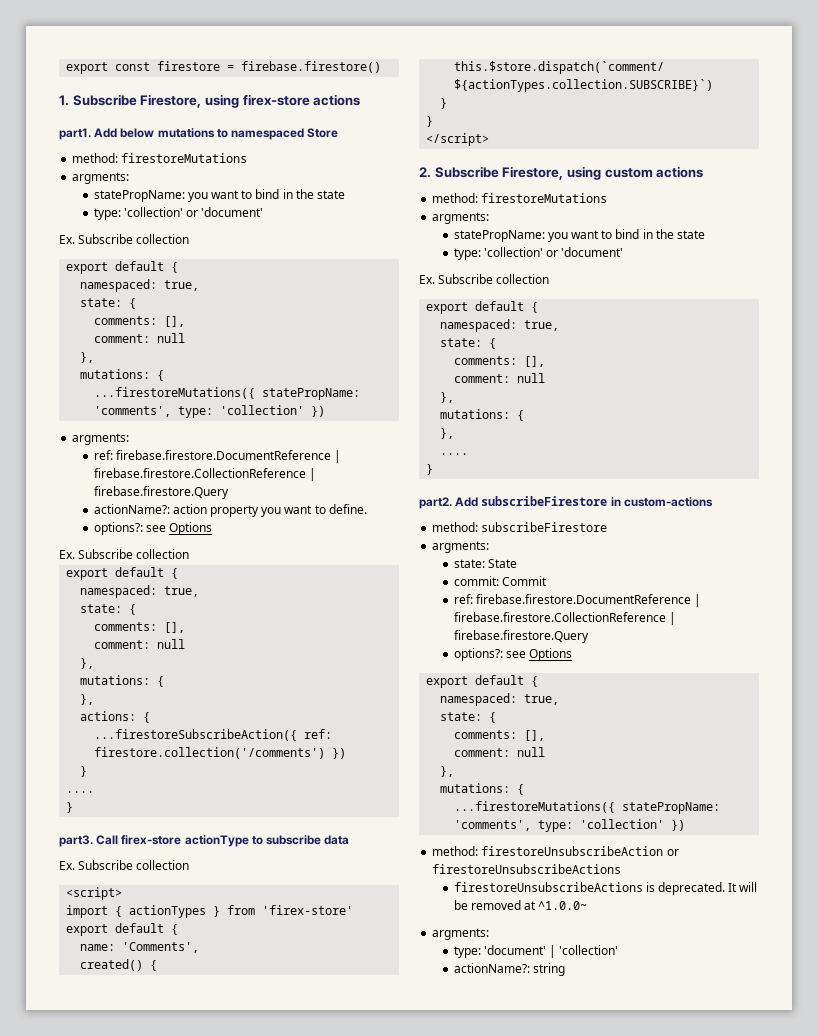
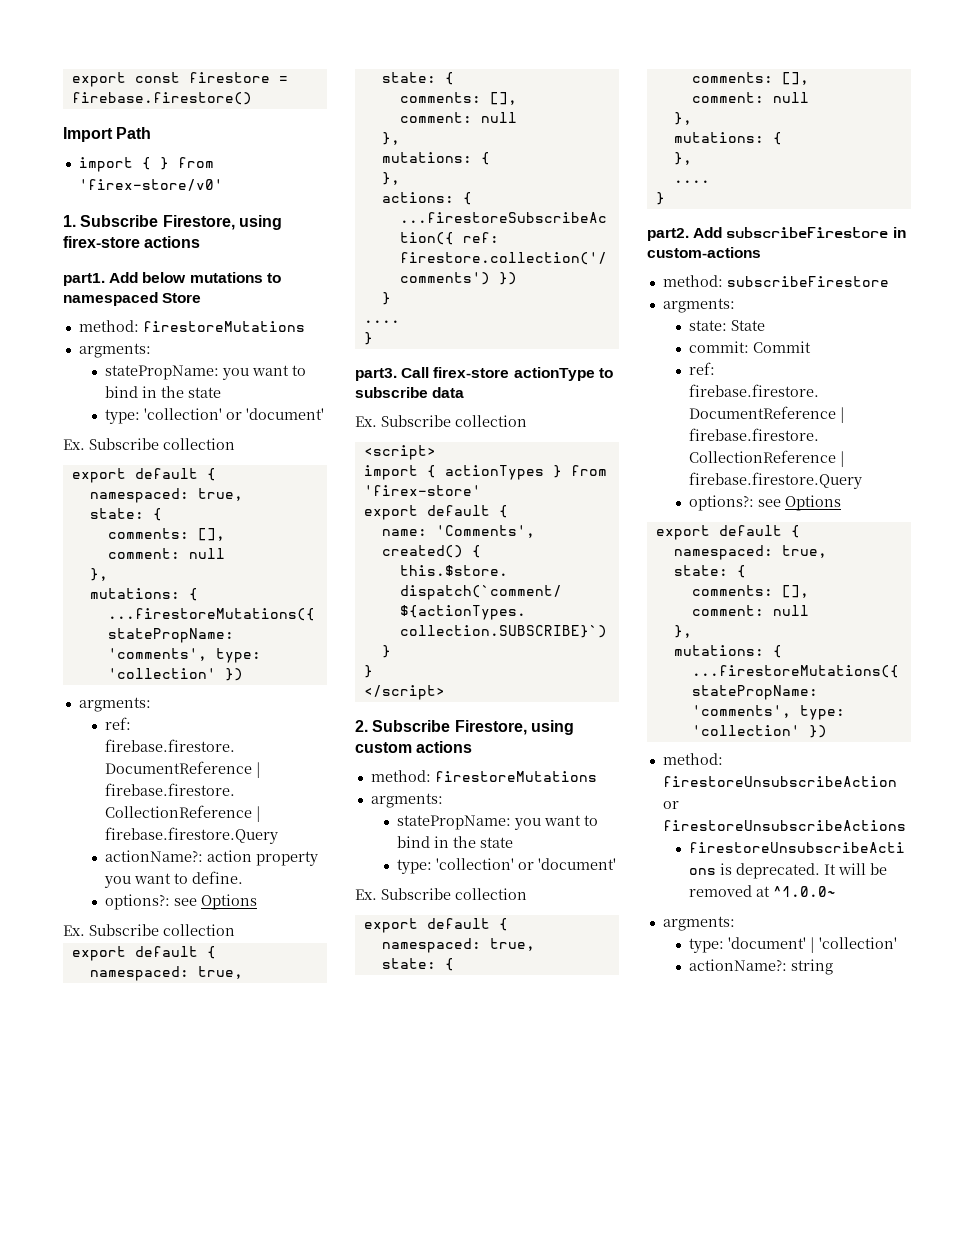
(382, 67) none -> [63,127,152,142] [78,157,214,172] [78,179,223,191] // Import Path // import { } from 'firex-store/v0'

